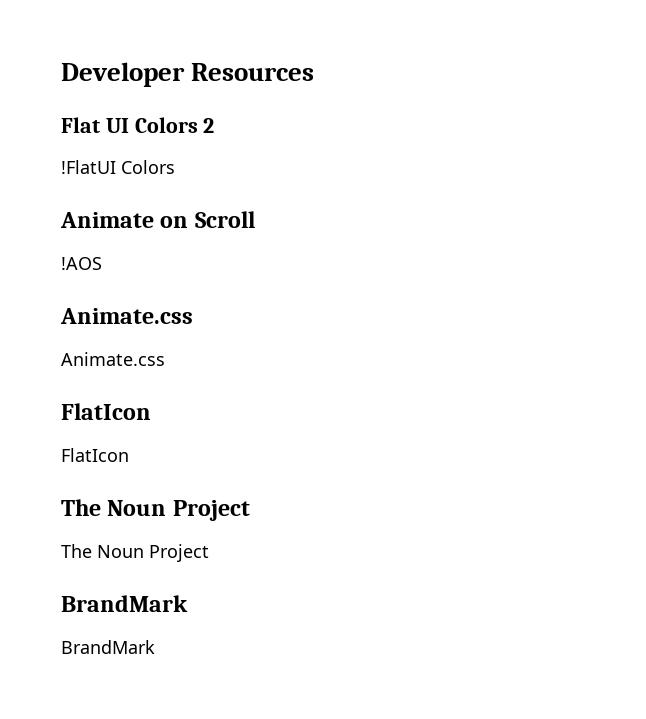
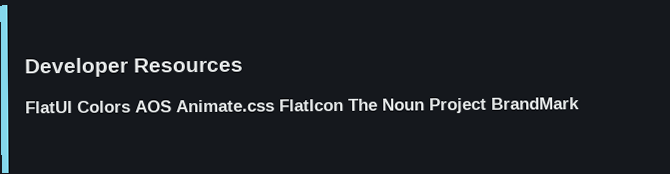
[61,117,215,133] [61,160,175,174] [60,211,255,228] [61,257,102,270] [60,308,193,324] [61,352,165,366] [61,403,151,420] [61,448,129,462] [61,499,250,521] [61,544,209,562] [61,595,188,612] [61,640,155,654] Flat UI Colors 2 // !FlatUI Colors // Animate on Scroll // !AOS // Animate.css // Animate.css // FlatIcon // FlatIcon // The Noun Project // The Noun Project // BrandMark // BrandMark -> [25,97,580,114] FlatUI Colors AOS Animate.css FlatIcon The Noun Project BrandMark

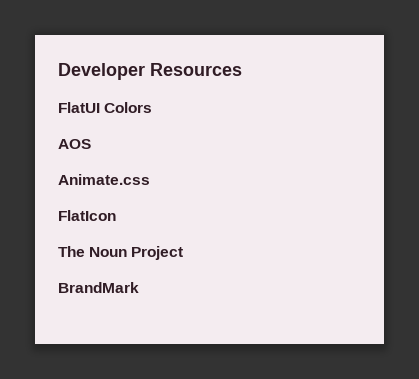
(131, 106) none -> (153, 107) //
(172, 106) none -> (91, 144) //
(275, 106) none -> (150, 179) //
(344, 105) none -> (116, 215) //
(487, 105) none -> (184, 253) //

